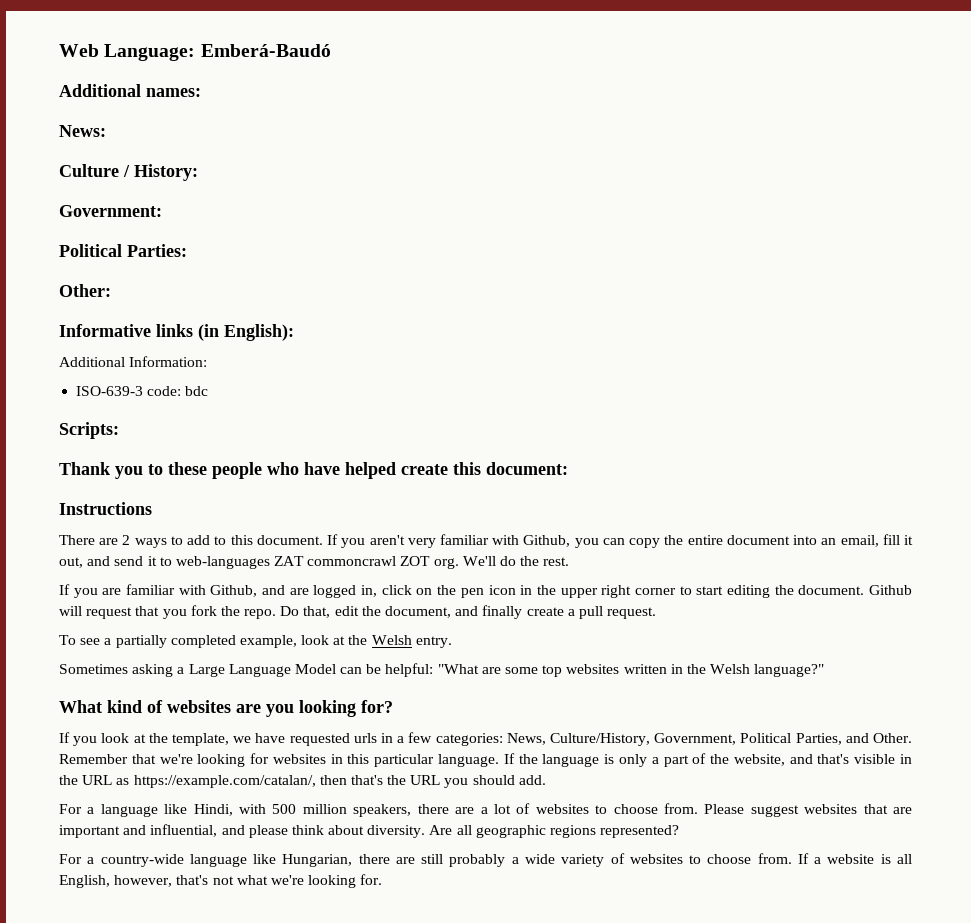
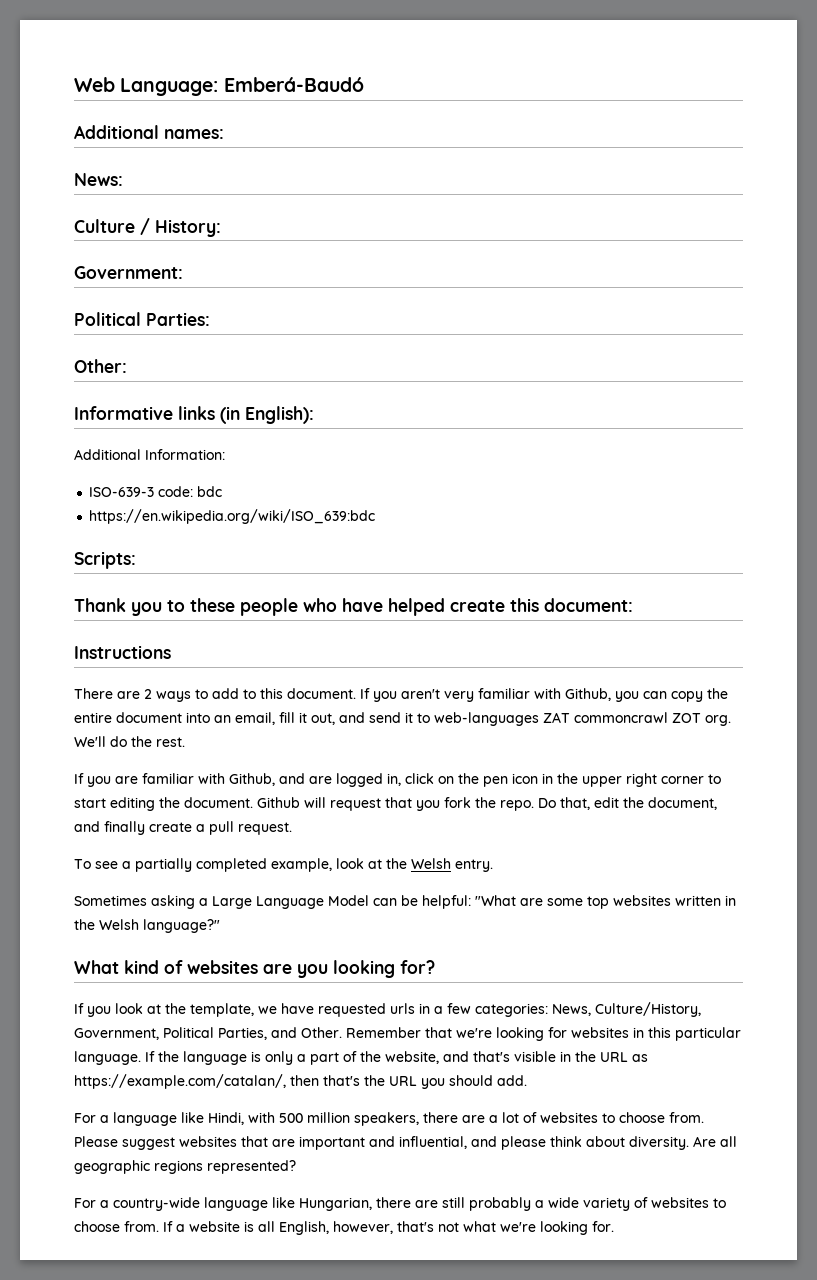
(209, 391) none -> [89,509,376,524] // https://en.wikipedia.org/wiki/ISO_639:bdc

